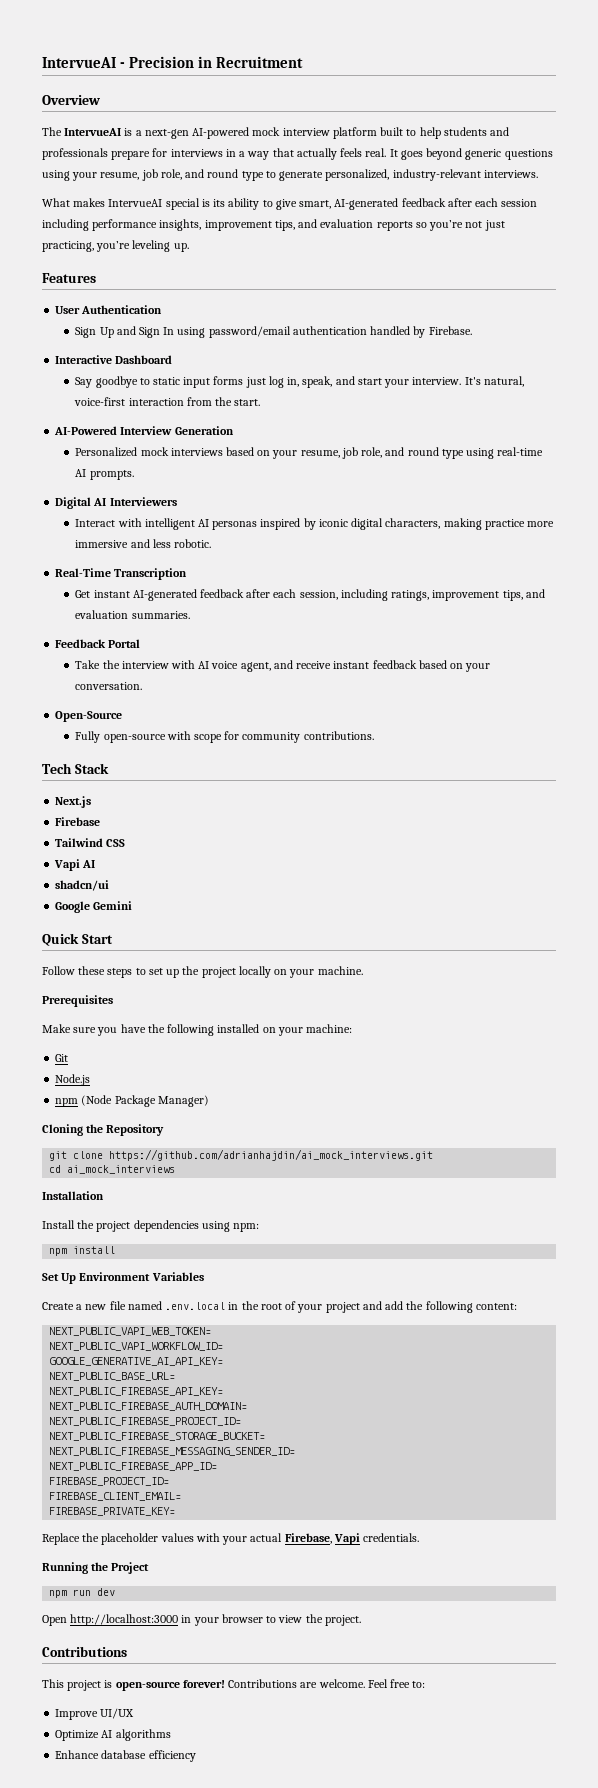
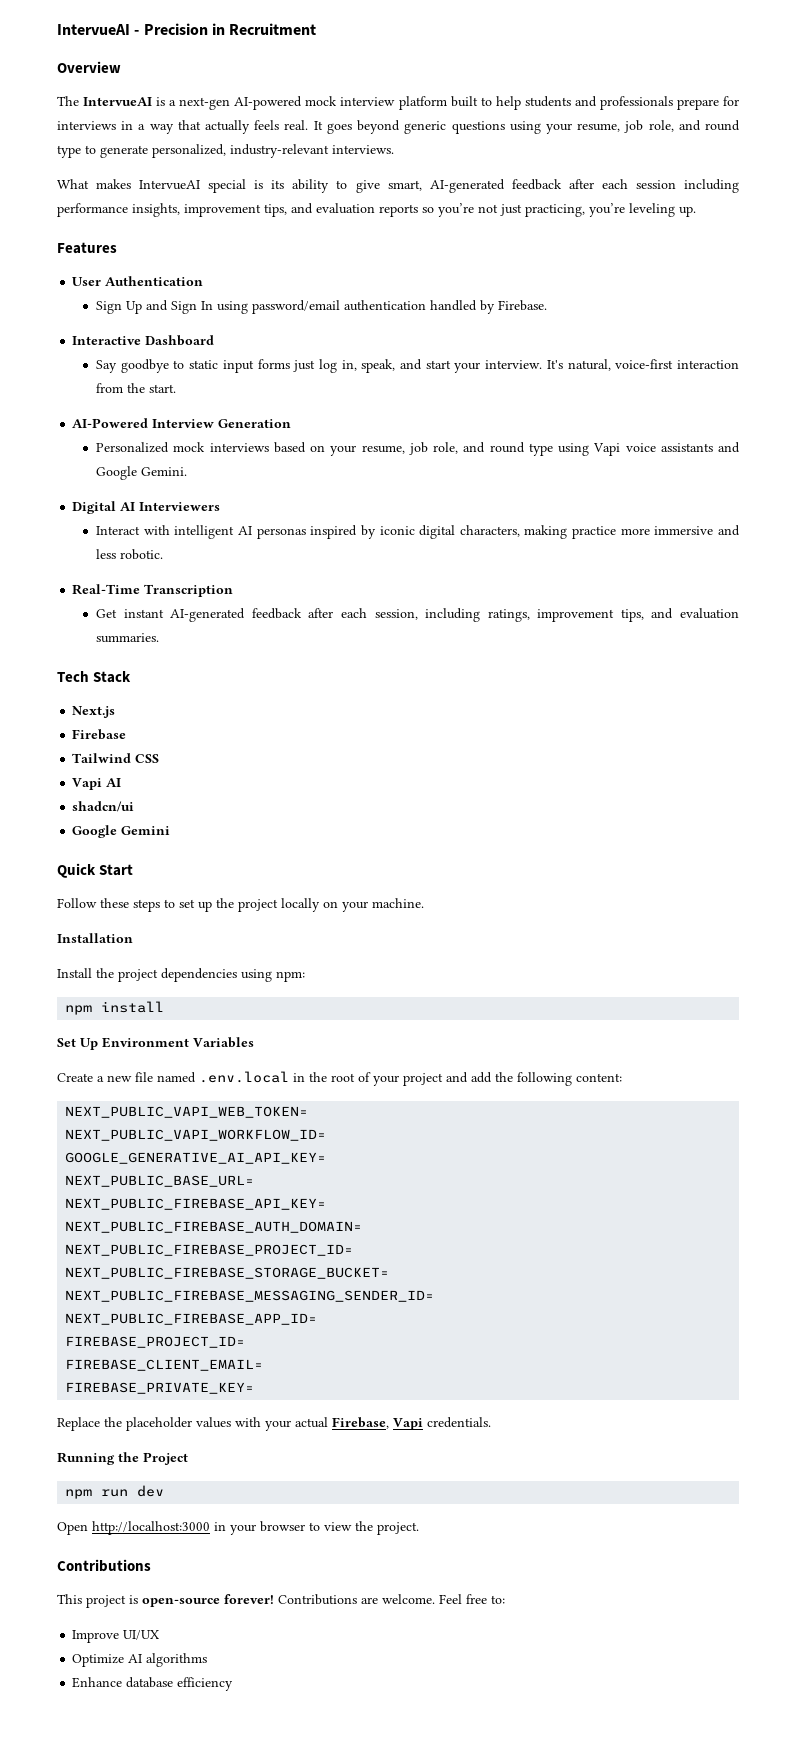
[497,447,544,456] [75,469,134,480] real-time AI prompts. -> [593,442,741,456] [96,466,188,480] Vapi voice assistants and Google Gemini.
[55,639,141,648] [75,660,491,672] [75,682,143,690] [55,711,123,722] [75,731,374,743] // Feedback Portal // Take the interview with AI voice agent, and receive instant feedback based on your conversation. // Open-Source // Fully open-source with scope for community contributions. -> (160, 638) none
[42,995,113,1007] [42,1024,353,1036] [55,1054,69,1062] [55,1074,91,1086] [55,1095,209,1107] [42,1124,165,1136] [49,1149,434,1161] [49,1165,176,1174] // Prerequisites // Make sure you have the following installed on your machine: // Git // Node.js // npm (Node Package Manager) // Cloning the Repository // git clone https://github.com/adrianhajdin/ai_mock_interviews.git // cd ai_mock_interviews -> (424, 903) none

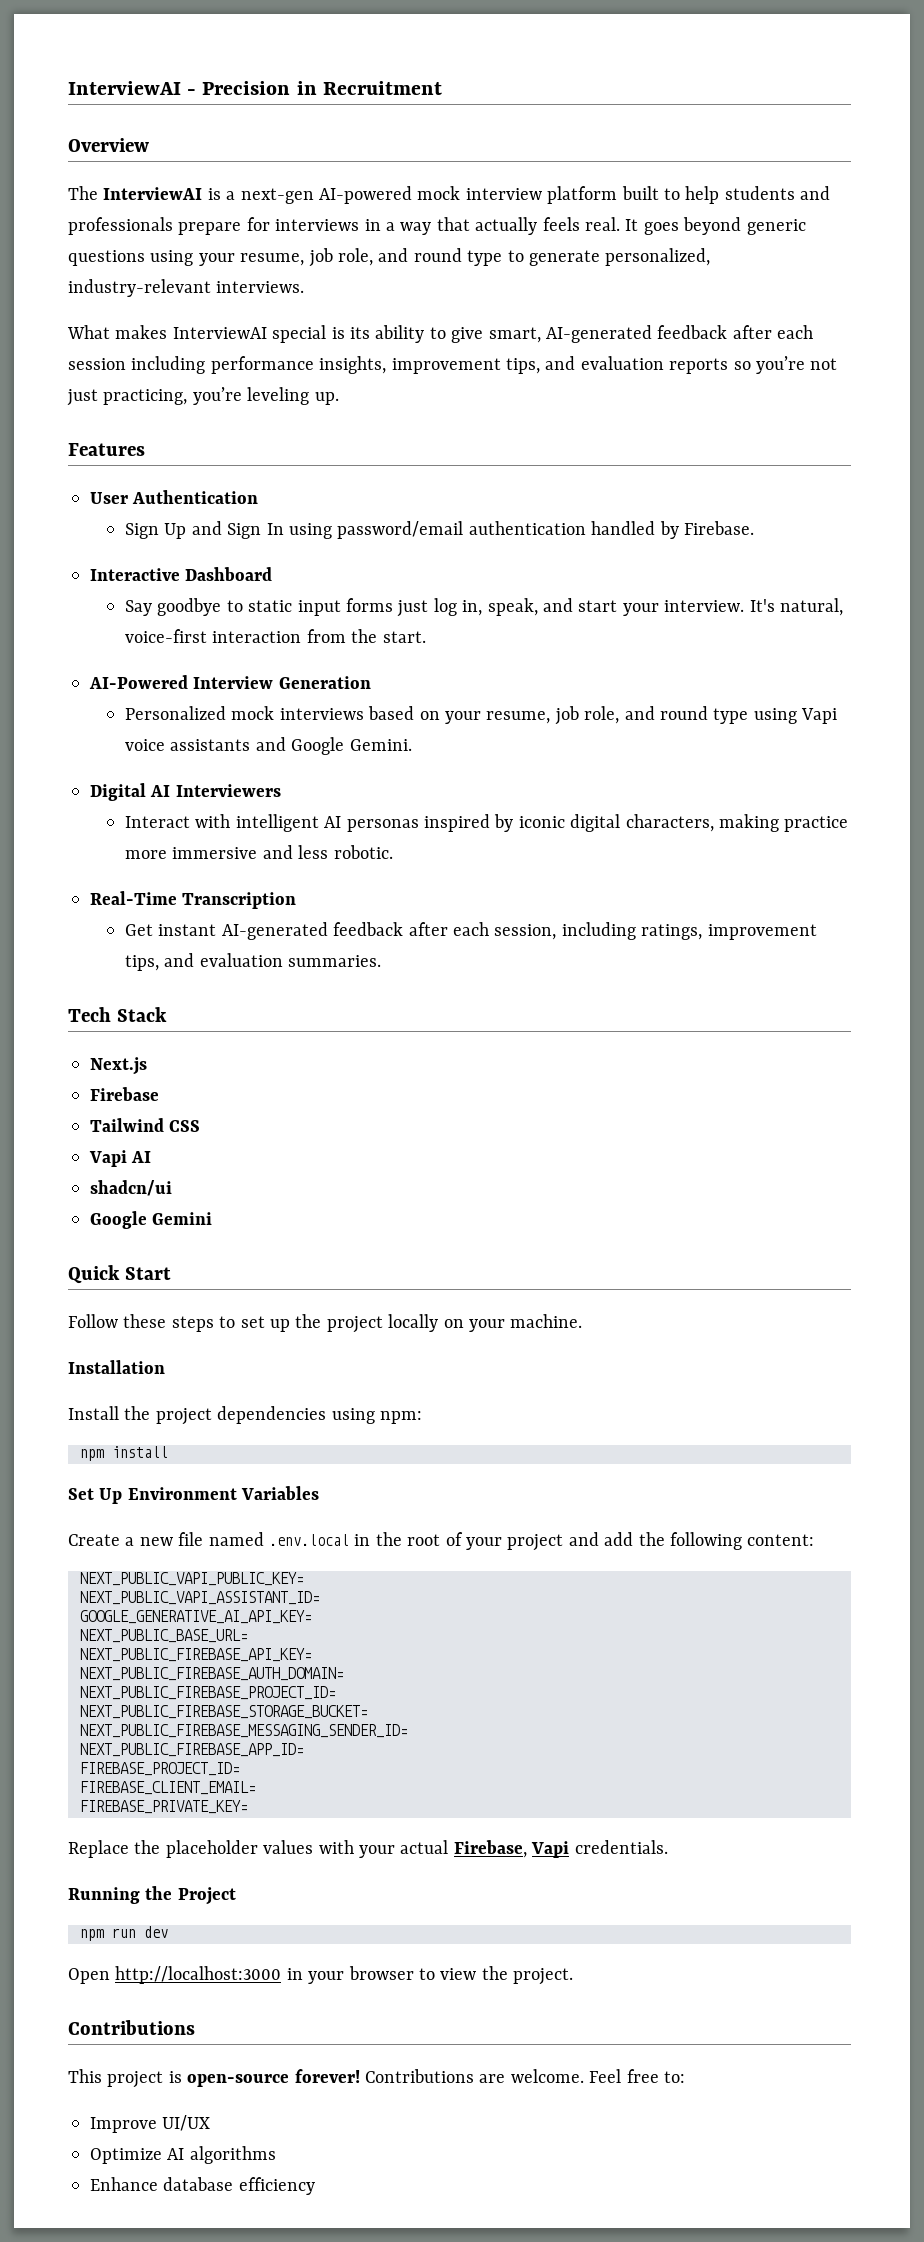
[57,24,130,35] IntervueAI -> [68,81,181,95] InterviewAI
[83,97,153,106] IntervueAI -> [103,187,203,200] InterviewAI
[139,180,201,190] IntervueAI -> [172,327,267,339] InterviewAI
[65,1106,309,1118] [65,1129,327,1141] NEXT_PUBLIC_VAPI_WEB_TOKEN= // NEXT_PUBLIC_VAPI_WORKFLOW_ID= -> [80,1572,304,1586] [80,1591,320,1605] NEXT_PUBLIC_VAPI_PUBLIC_KEY= // NEXT_PUBLIC_VAPI_ASSISTANT_ID=

